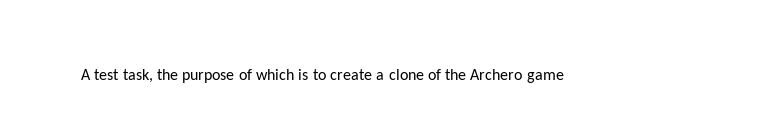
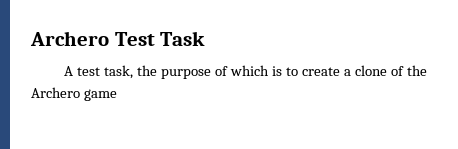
(81, 74) none -> [30,31,206,46] Archero Test Task //

